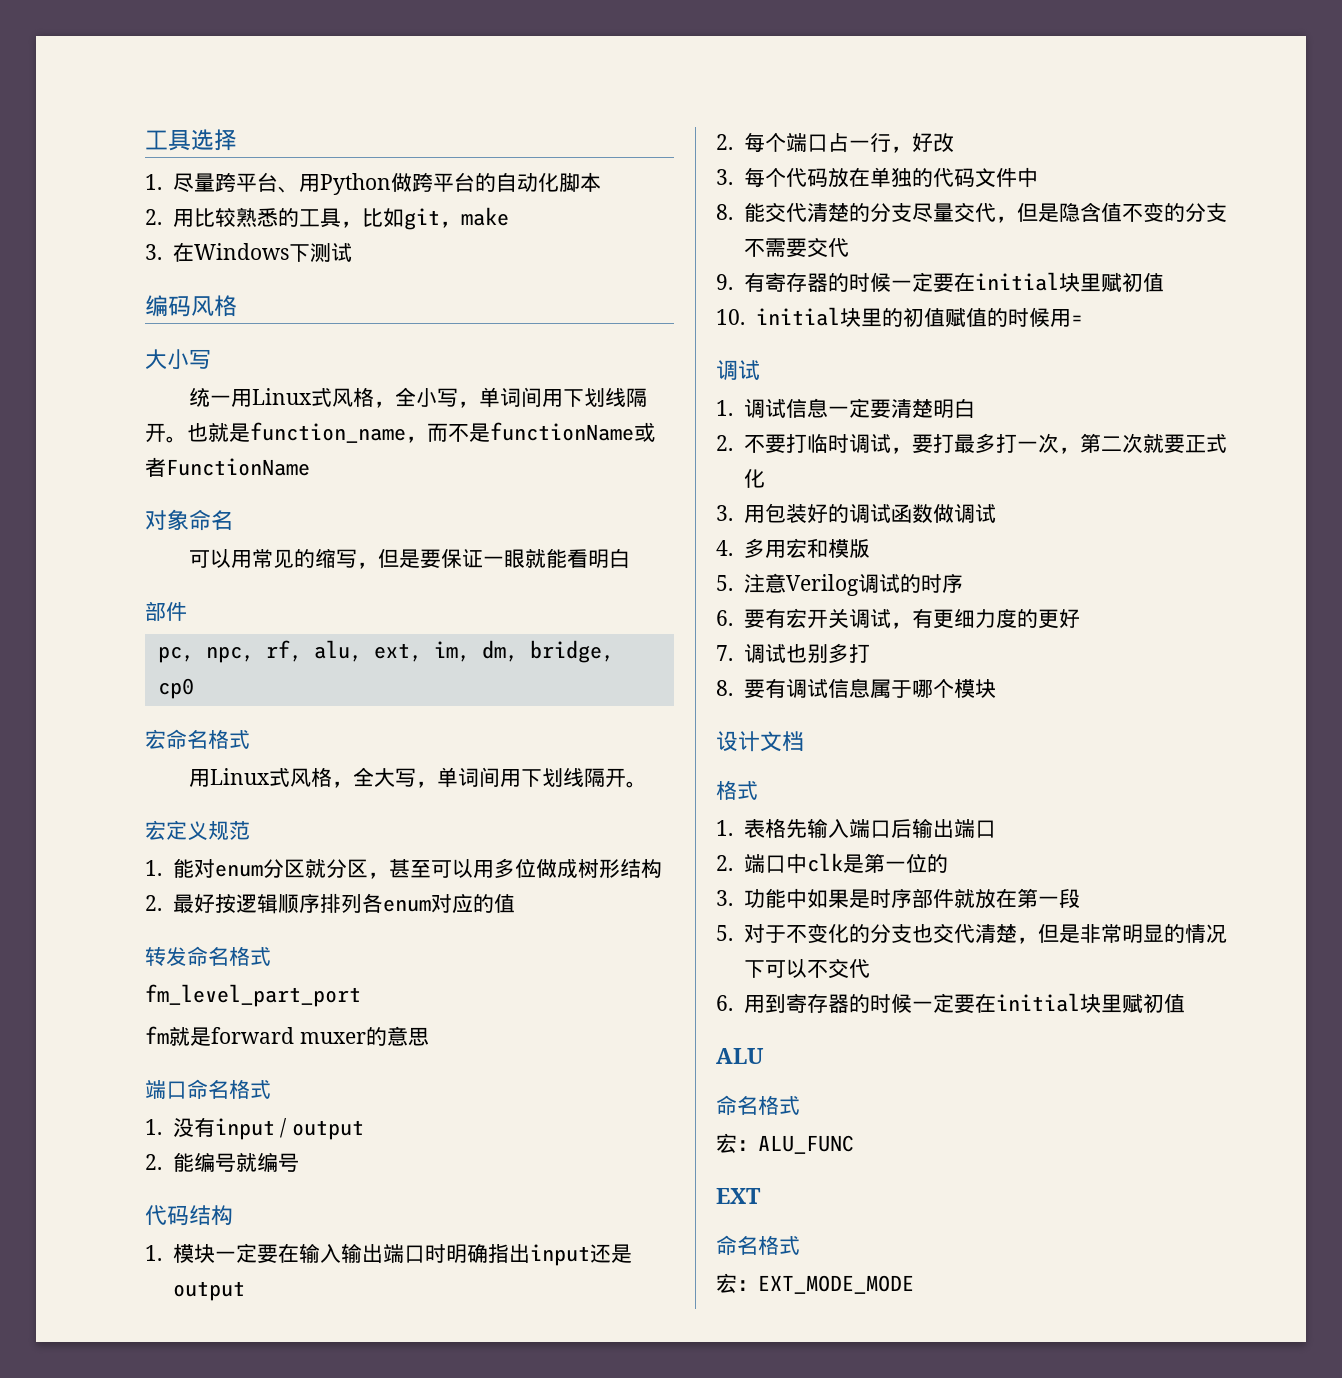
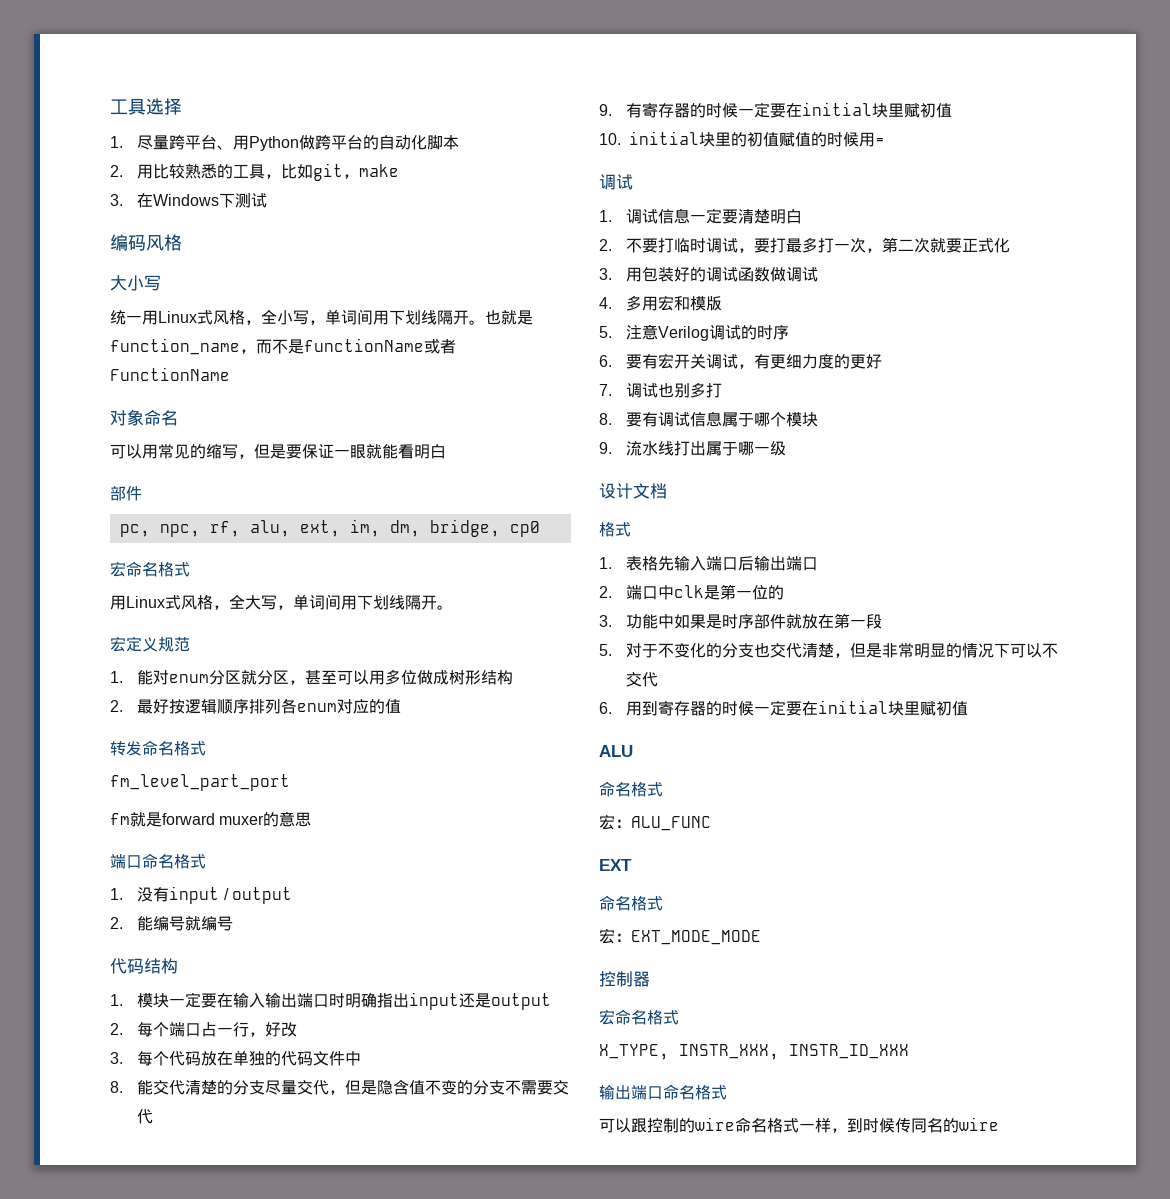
(996, 688) none -> [599,441,787,456] // 9.流水线打出属于哪一级
(914, 1284) none -> [599,971,650,987] [599,1009,679,1025] [599,1044,909,1060] [599,1084,727,1100] [599,1117,999,1133] // 控制器 // 宏命名格式 // X_TYPE, INSTR_XXX, INSTR_ID_XXX // 输出端口命名格式 // 可以跟控制的wire命名格式一样，到时候传同名的wire

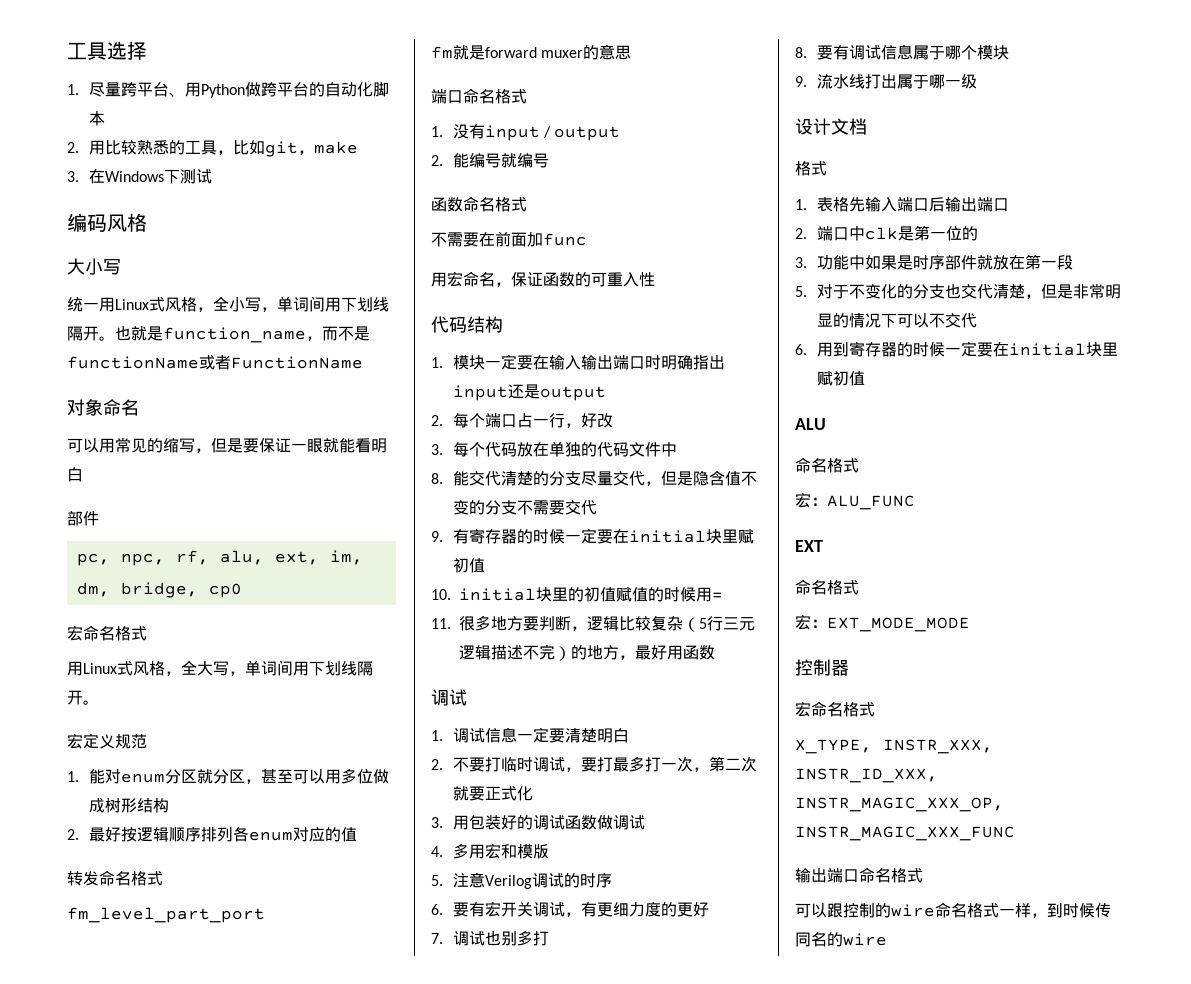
(234, 923) none -> [431,196,527,212] [431,231,587,247] [431,271,655,287] // 函数命名格式 // 不需要在前面加func // 用宏命名，保证函数的可重入性
(885, 141) none -> [431,615,755,632] [459,644,715,661] // 11.很多地方要判断，逻辑比较复杂（5行三元逻辑描述不完）的地方，最好用函数
[789,1044,909,1059] INSTR_ID_XXX -> [795,768,938,783] [795,797,1004,812] [795,826,1015,841] INSTR_ID_XXX, INSTR_MAGIC_XXX_OP, INSTR_MAGIC_XXX_FUNC

